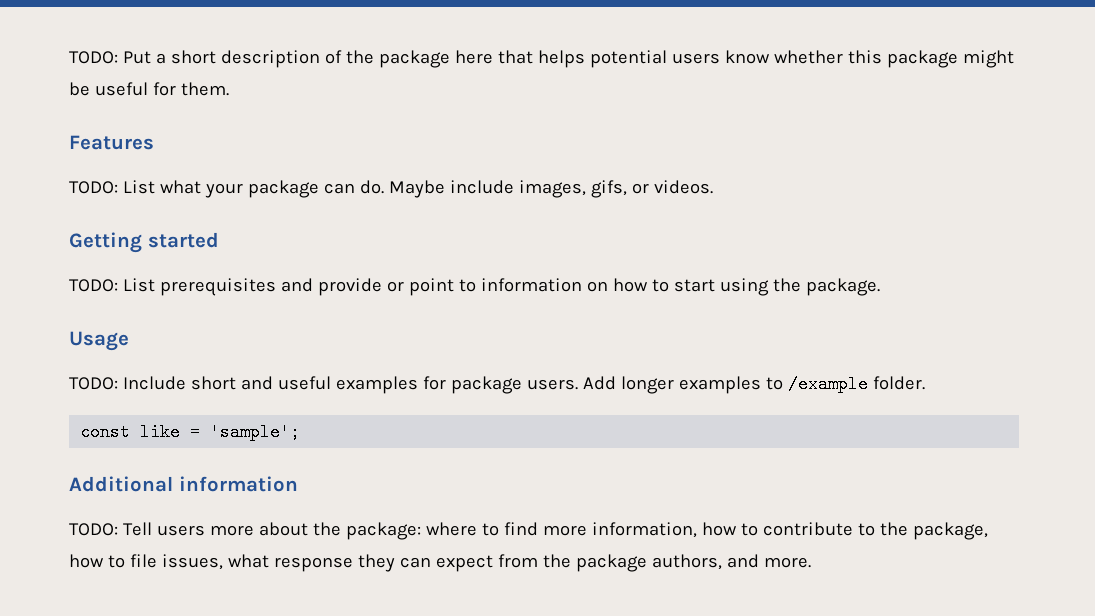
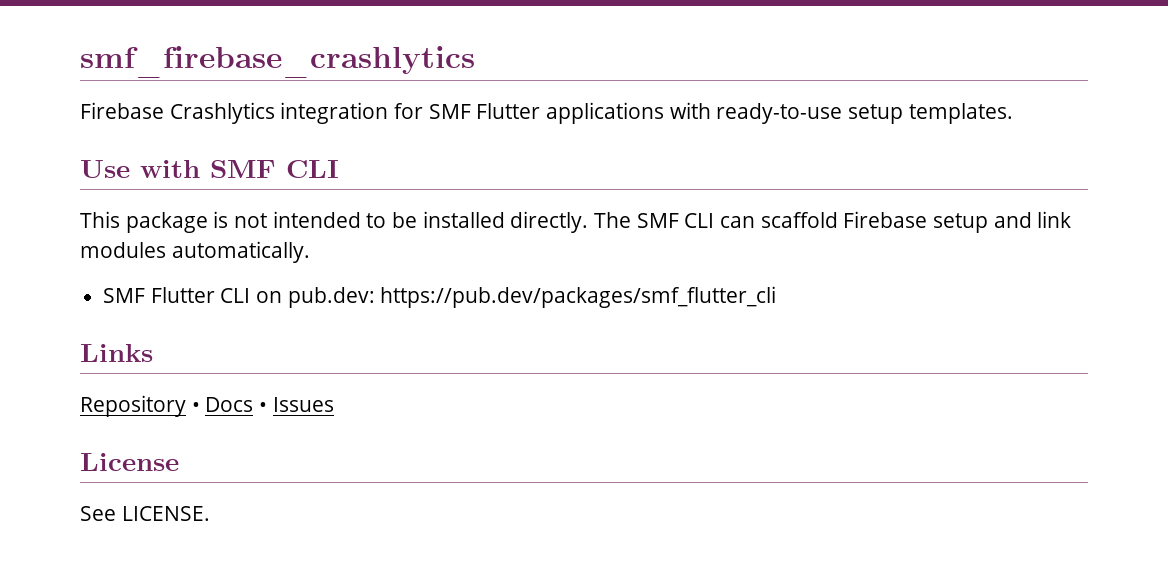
[69,50,1014,68] [69,82,229,96] [69,135,154,150] [69,180,713,198] [69,232,219,253] [69,278,880,296] [69,331,129,351] [69,375,925,394] [80,423,301,441] [69,476,298,492] [69,522,988,540] [69,554,811,572] TODO: Put a short description of the package here that helps potential users know whether this package might be useful for them. // Features // TODO: List what your package can do. Maybe include images, gifs, or videos. // Getting started // TODO: List prerequisites and provide or point to information on how to start using the package. // Usage // TODO: Include short and useful examples for package users. Add longer examples to /example folder. // const like = 'sample'; // Additional information // TODO: Tell users more about the package: where to find more information, how to contribute to the package, how to file issues, what response they can expect from the package authors, and more. -> [80,46,475,78] [80,102,1013,124] [80,160,339,178] [80,211,1072,233] [80,241,310,263] [103,286,777,308] [80,344,153,362] [80,395,334,417] [80,453,179,471] [80,506,210,521] smf_firebase_crashlytics // Firebase Crashlytics integration for SMF Flutter applications with ready-to-use setup templates. // Use with SMF CLI // This package is not intended to be installed directly. The SMF CLI can scaffold Firebase setup and link modules automatically. // SMF Flutter CLI on pub.dev: https://pub.dev/packages/smf_flutter_cli // Links // Repository • Docs • Issues // License // See LICENSE.

